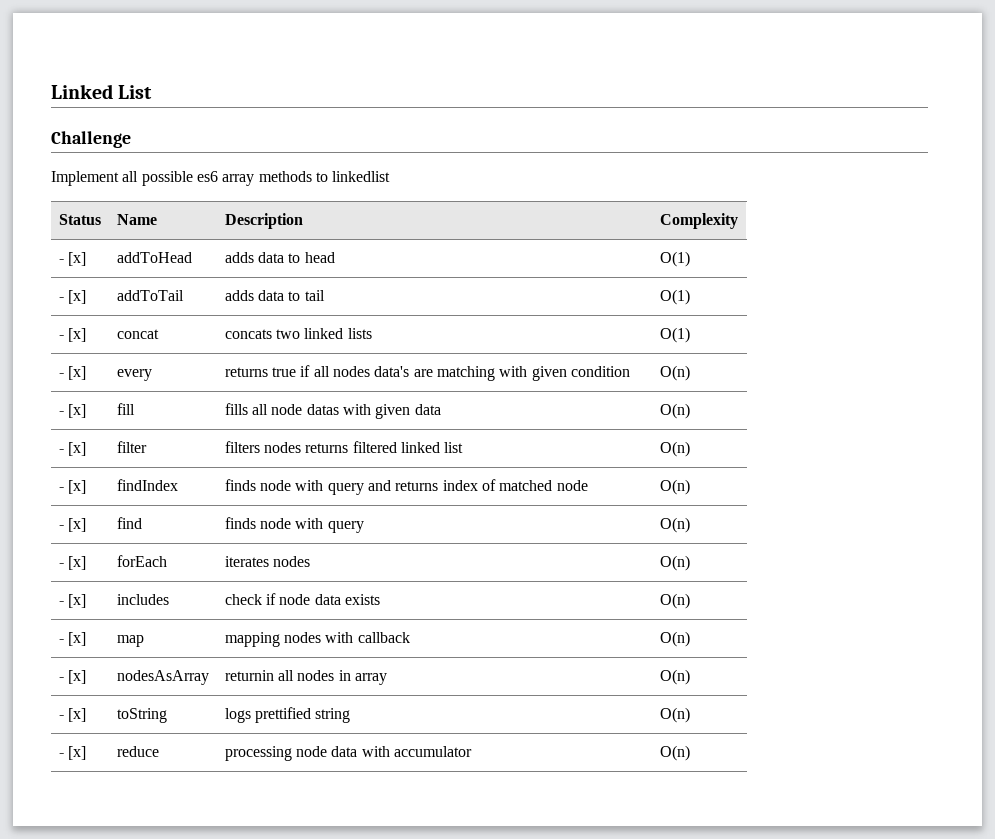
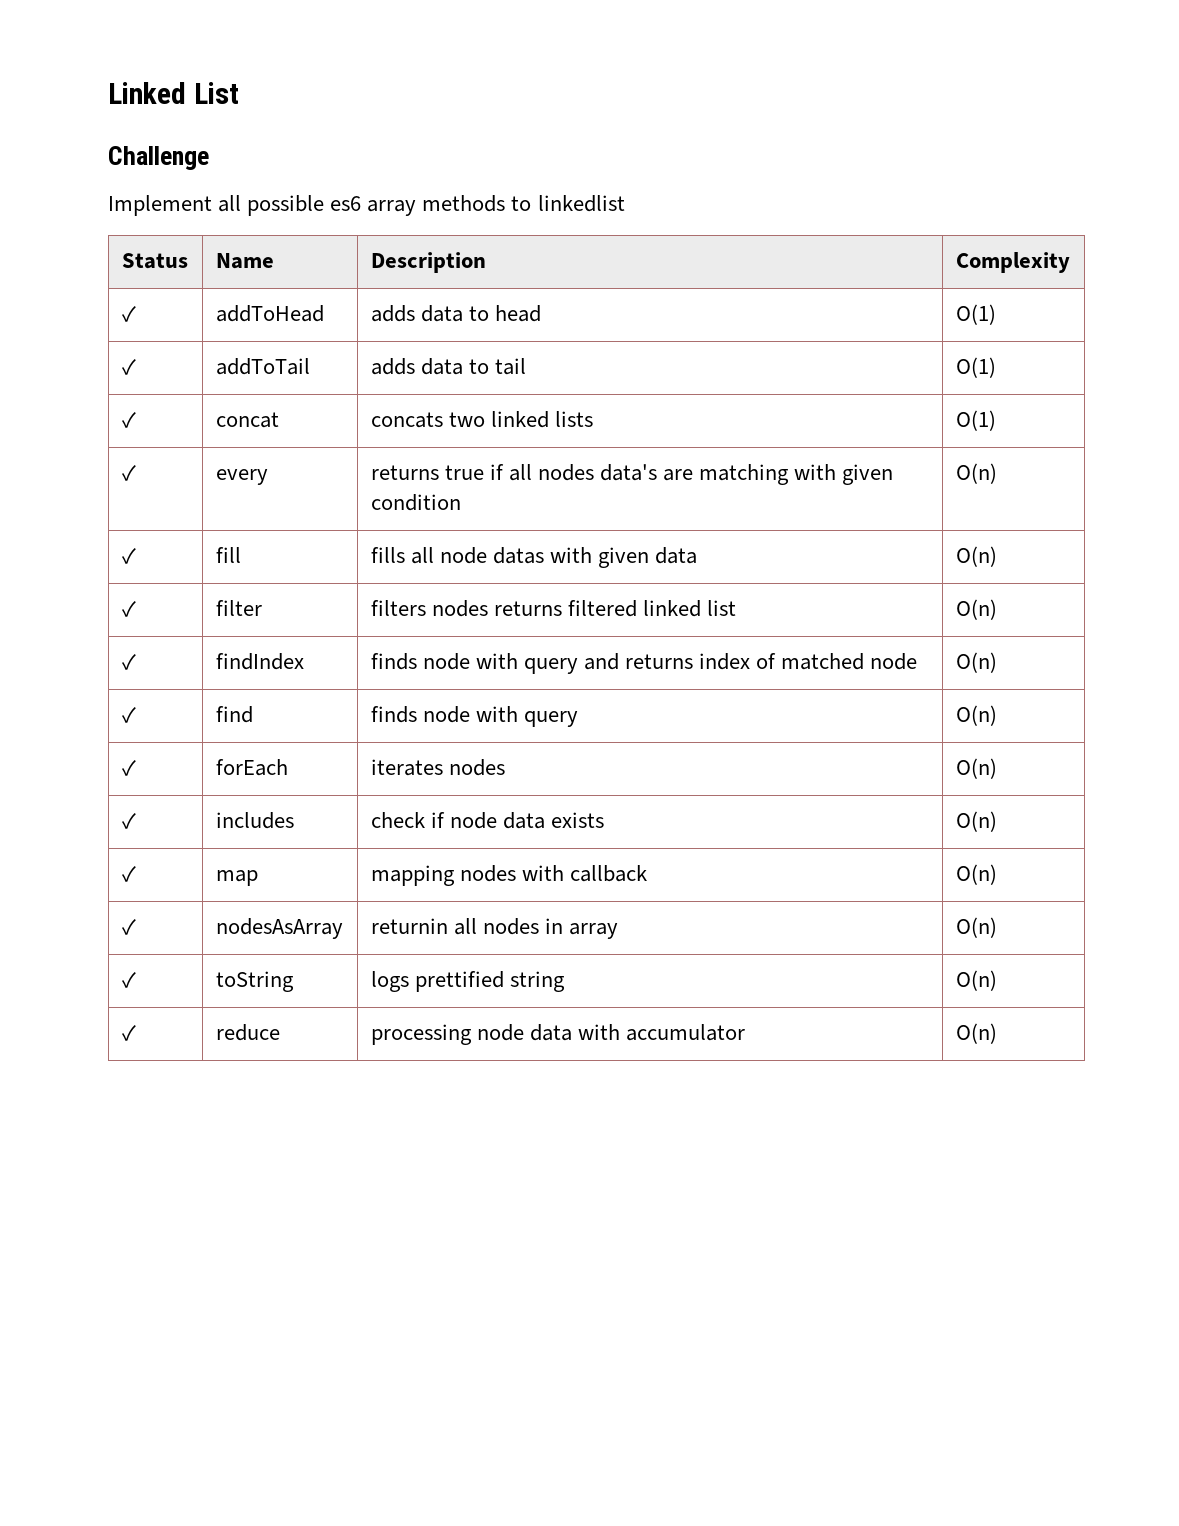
[58,252,87,266] - [x] -> [121,306,136,322] ✓
[58,290,87,304] - [x] -> [121,359,136,375] ✓
[58,328,87,342] - [x] -> [121,412,136,428] ✓
[58,366,87,380] - [x] -> [121,465,136,481] ✓
[58,404,87,418] - [x] -> [121,548,136,564] ✓
[58,442,87,456] - [x] -> [121,601,136,617] ✓
[58,480,87,494] - [x] -> [121,654,136,670] ✓
[58,518,87,532] - [x] -> [121,707,136,723] ✓
[58,556,87,570] - [x] -> [121,760,136,776] ✓
[58,594,87,608] - [x] -> [121,813,136,829] ✓
[58,632,87,646] - [x] -> [121,866,136,882] ✓
[58,670,87,684] - [x] -> [121,919,136,935] ✓
[58,708,87,722] - [x] -> [121,972,136,988] ✓
[58,746,87,760] - [x] -> [121,1025,136,1041] ✓

